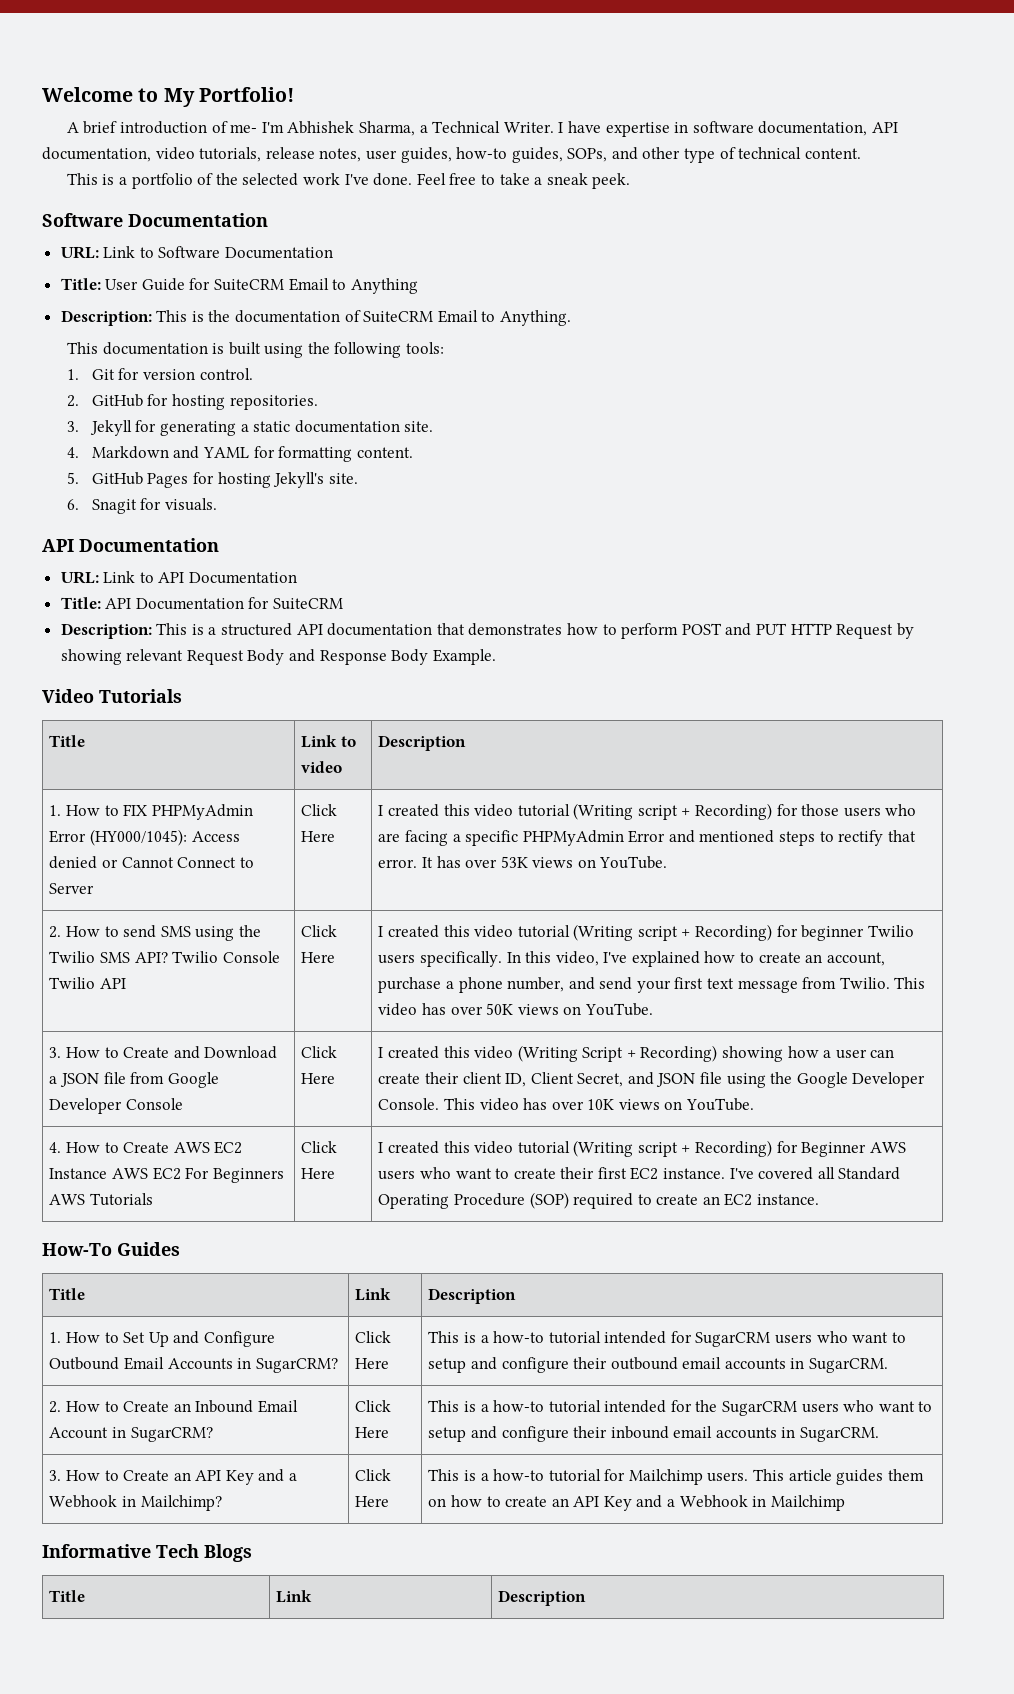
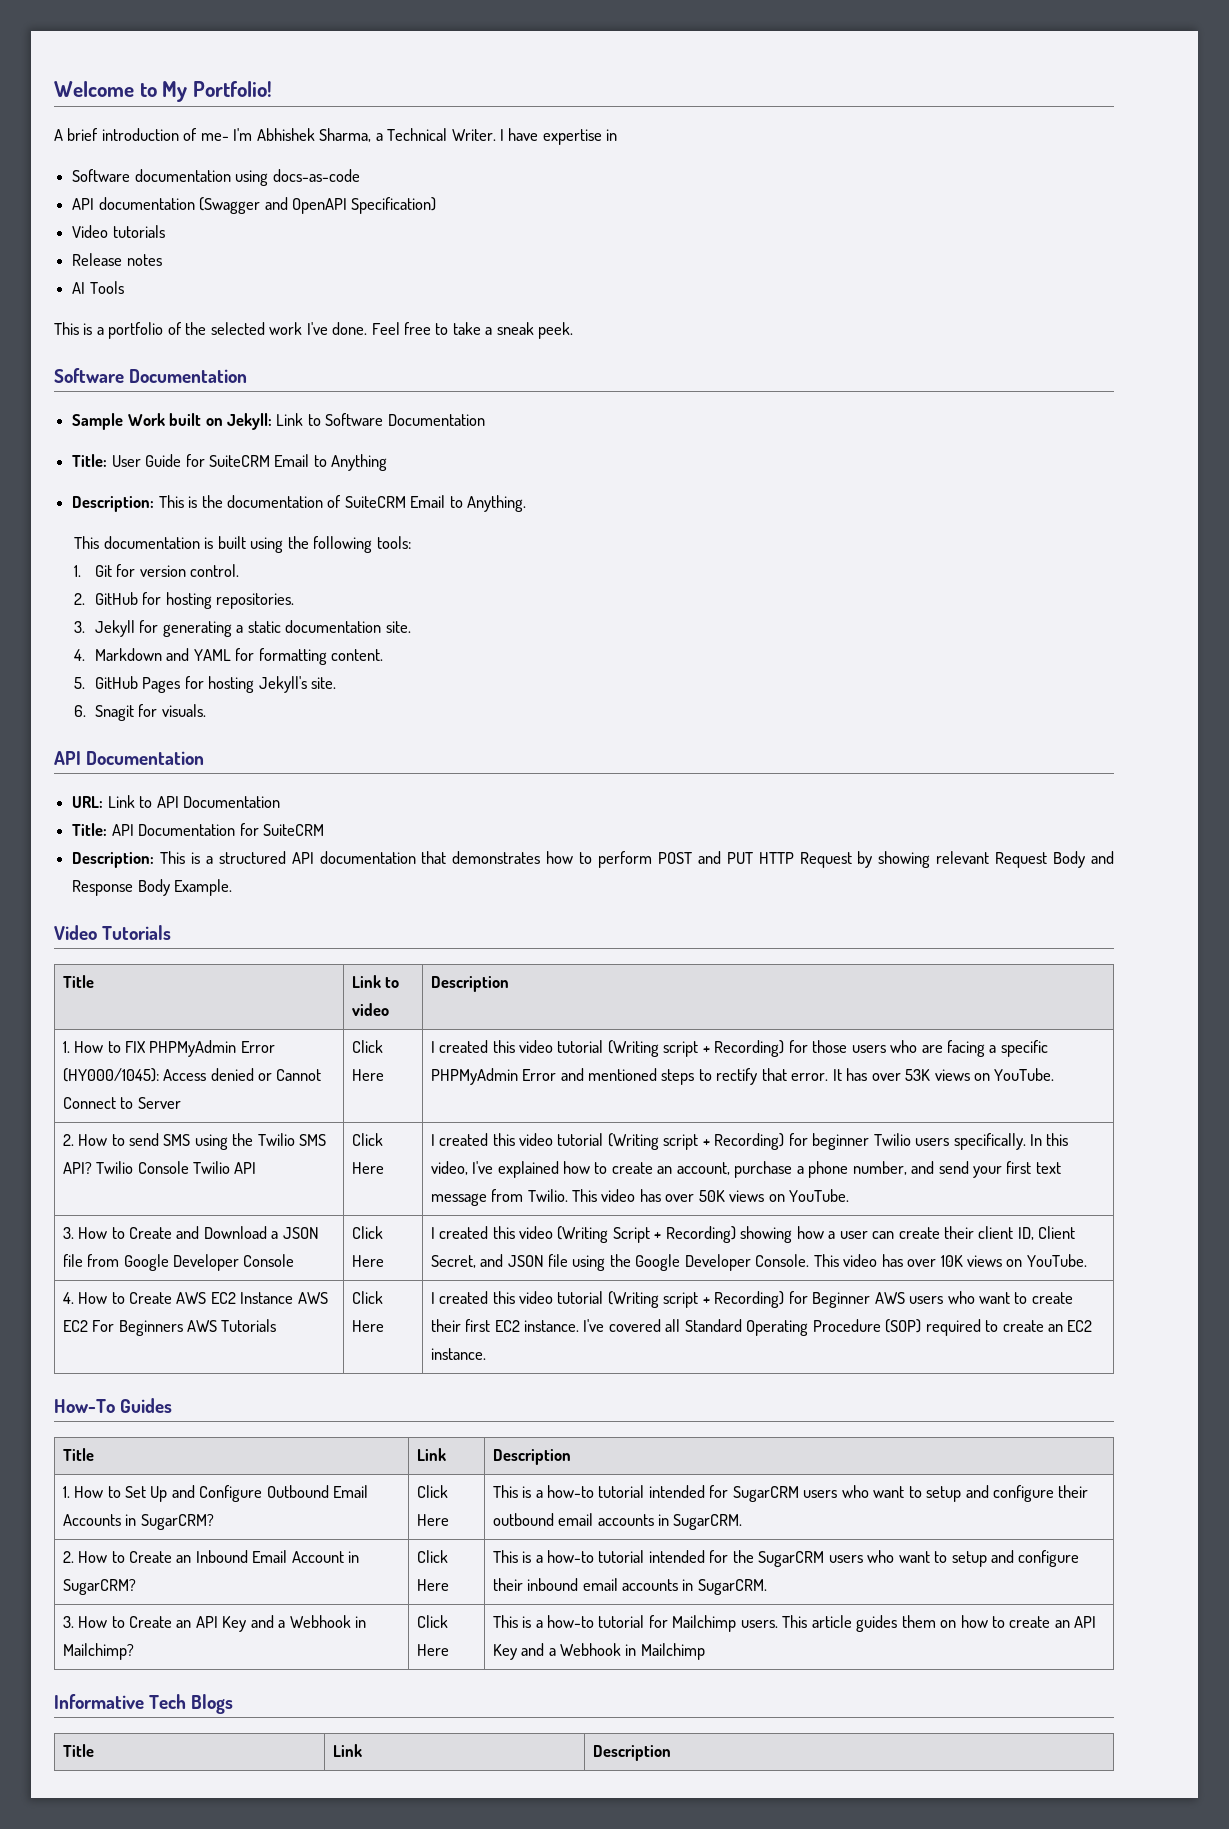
[692,121,898,136] [42,147,861,163] software documentation, API documentation, video tutorials, release notes, user guides, how-to guides, SOPs, and other type of technical content. -> [72,169,360,186] [72,197,437,214] [72,225,165,238] [72,253,162,266] [72,281,124,294] // Software documentation using docs-as-code // API documentation (Swagger and OpenAPI Specification) // Video tutorials // Release notes // AI Tools
[60,246,99,259] URL: -> [72,413,272,430] Sample Work built on Jekyll:

